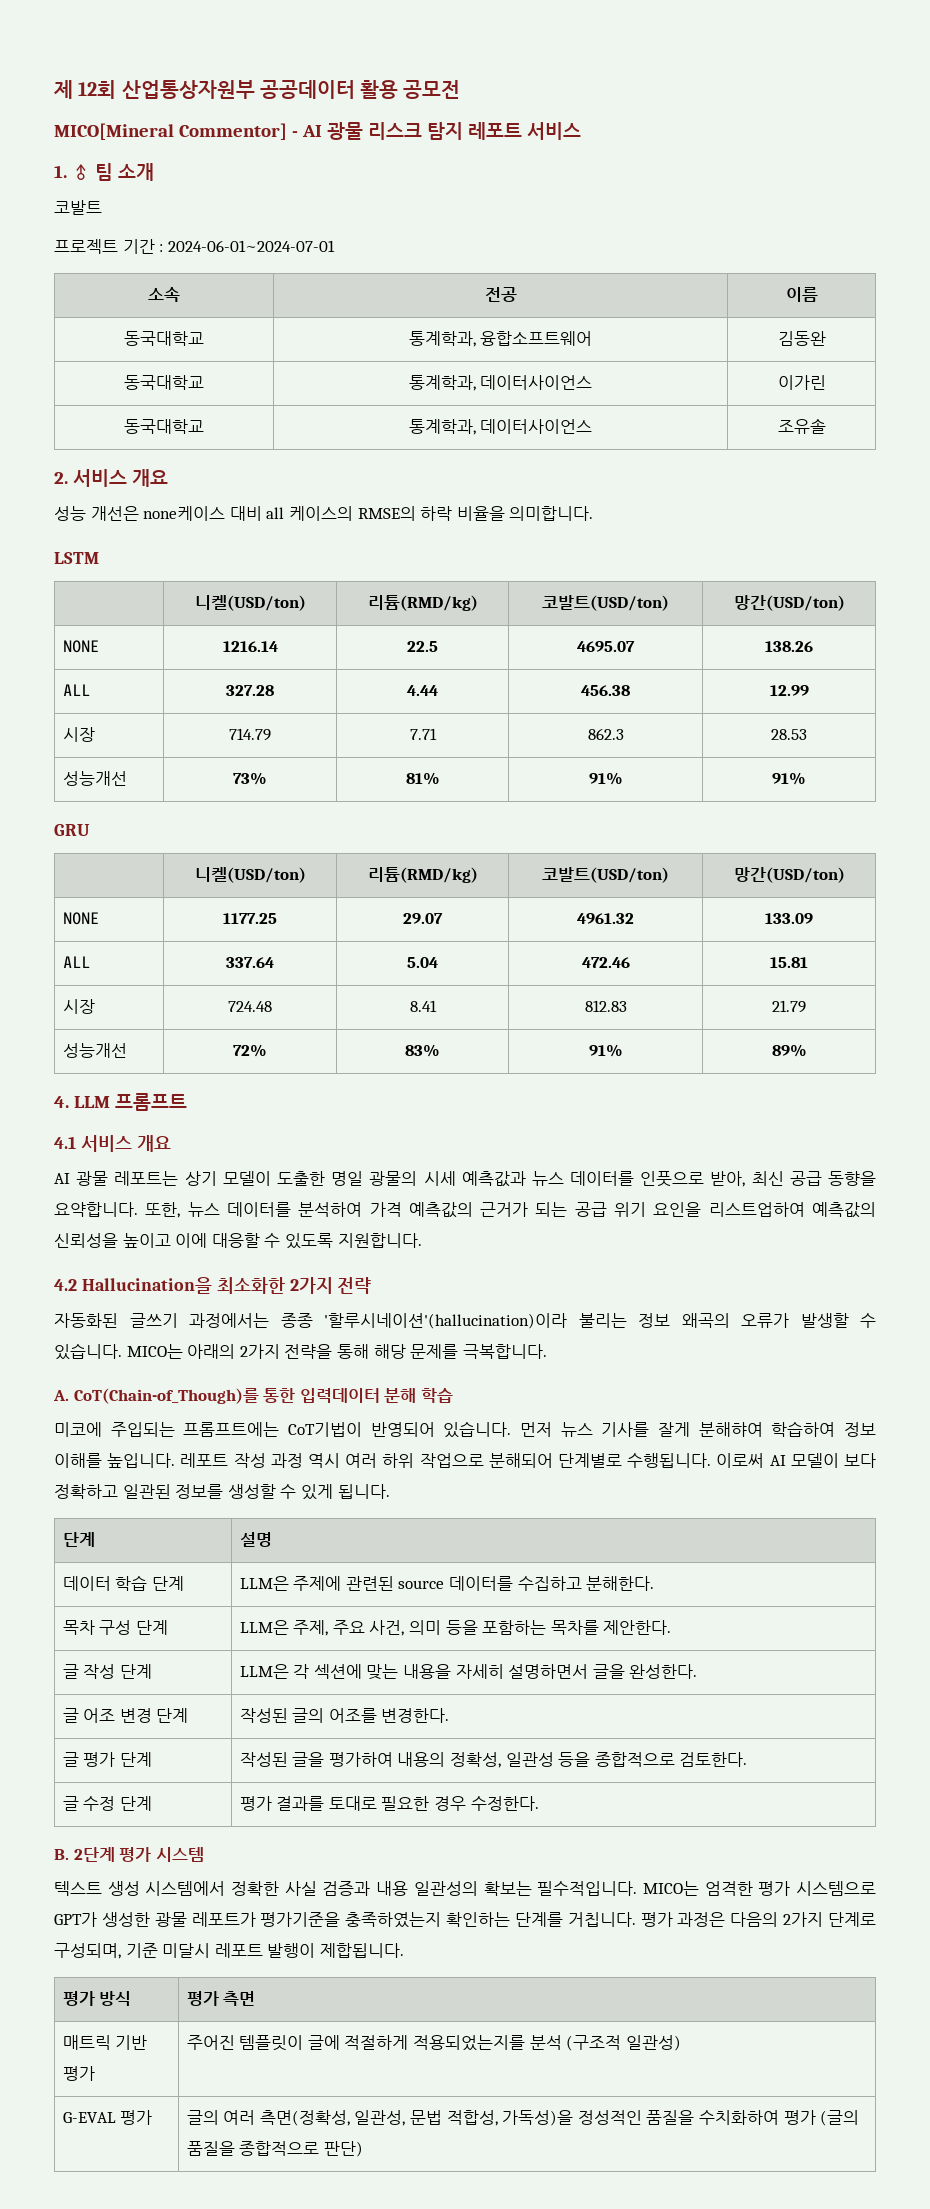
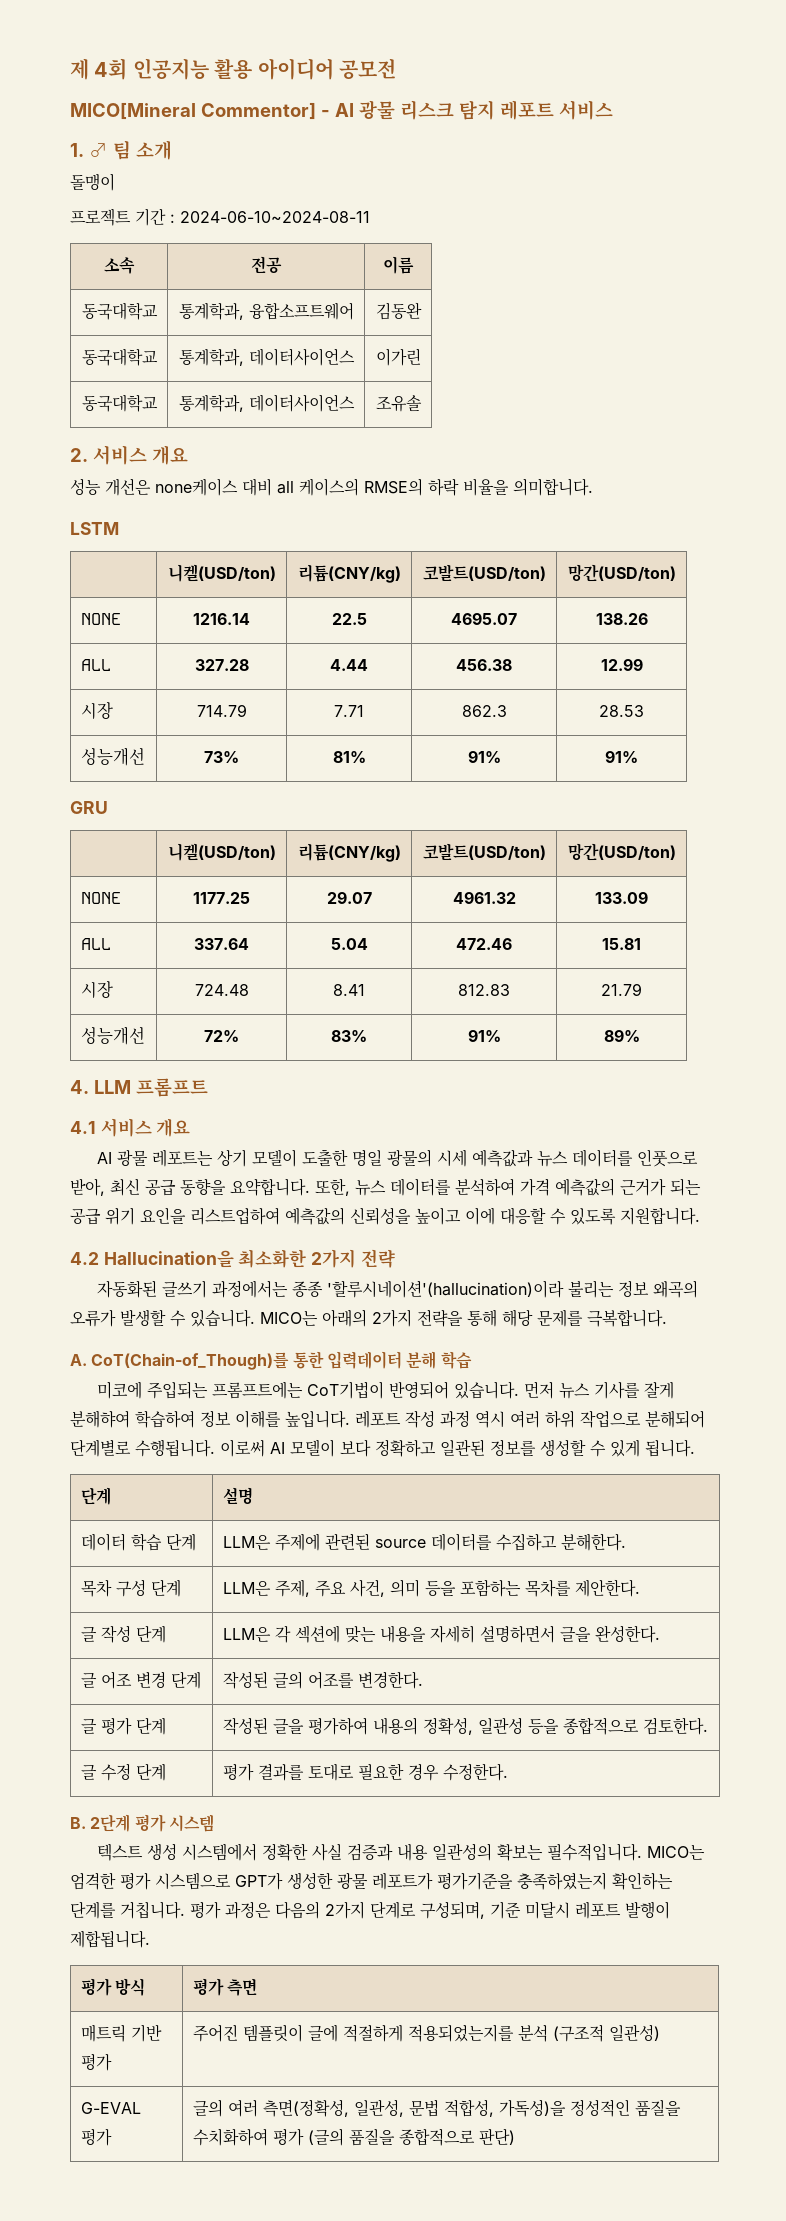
[78,80,399,99] 12회 산업통상자원부 공공데이터 활용 -> [94,58,334,80] 4회 인공지능 활용 아이디어
[54,200,102,215] 코발트 -> [70,173,115,191] 돌맹이
[167,240,335,252] 2024-06-01~2024-07-01 -> [180,211,370,223] 2024-06-10~2024-08-11
[367,595,478,611] 리튬(RMD/kg) -> [297,564,401,583] 리튬(CNY/kg)
[367,867,478,883] 리튬(RMD/kg) -> [297,843,401,862] 리튬(CNY/kg)

